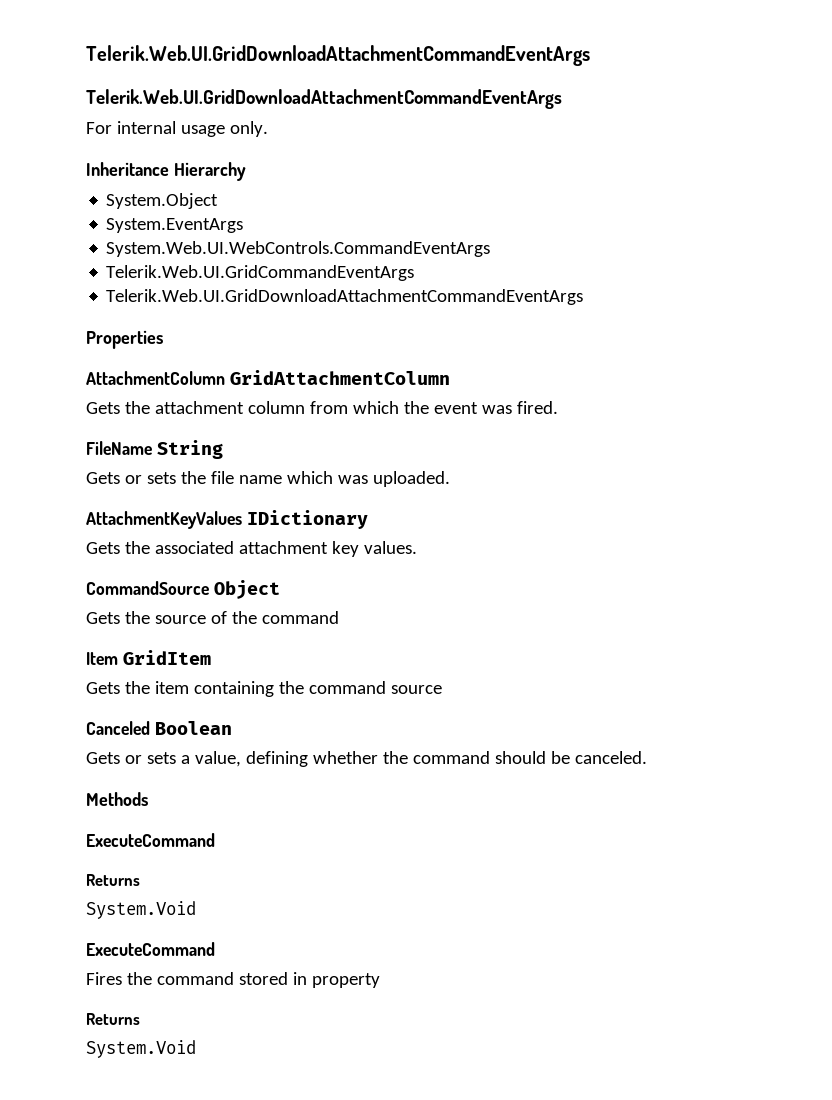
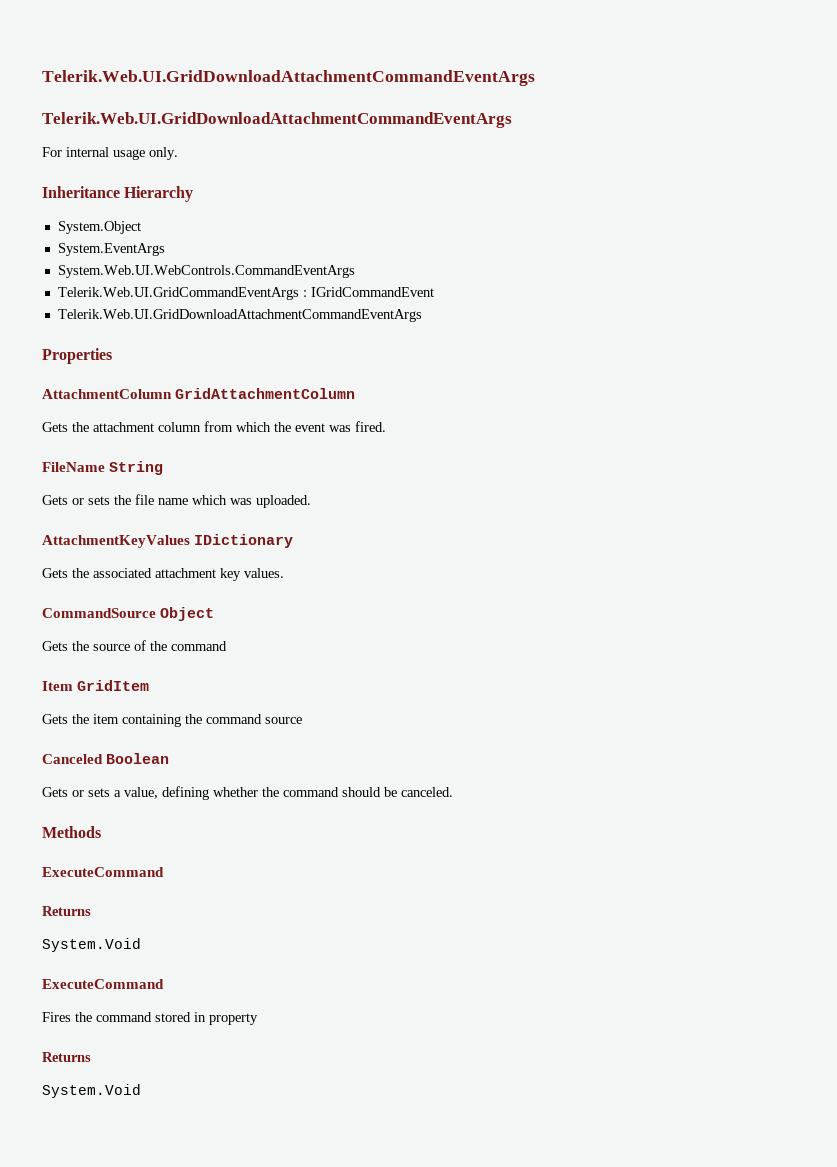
(415, 273) none -> [302,287,434,297] : IGridCommandEvent

